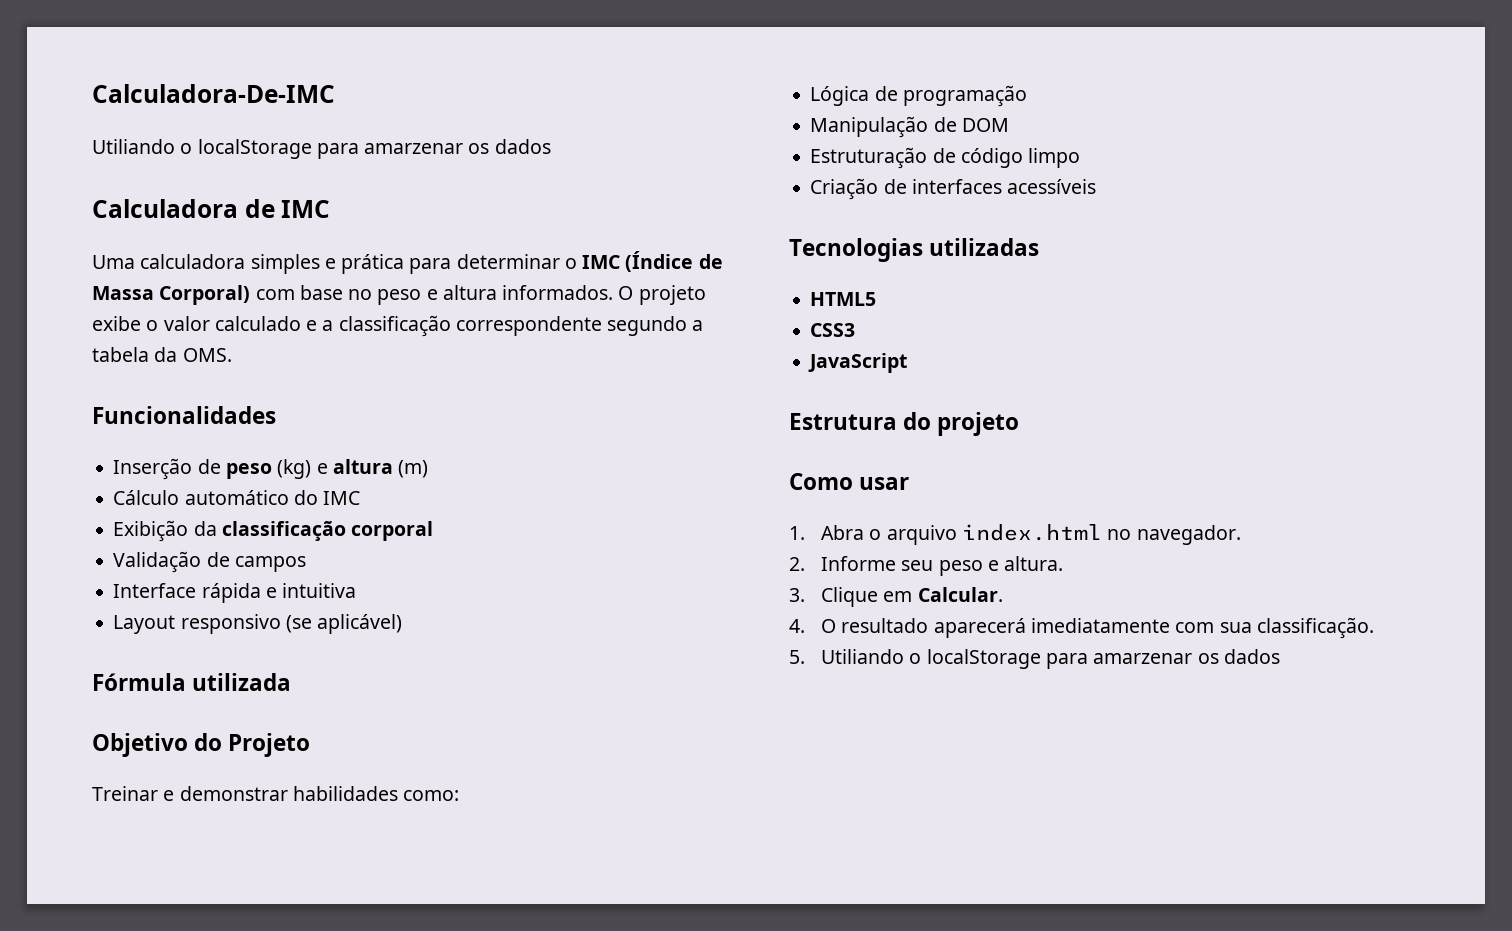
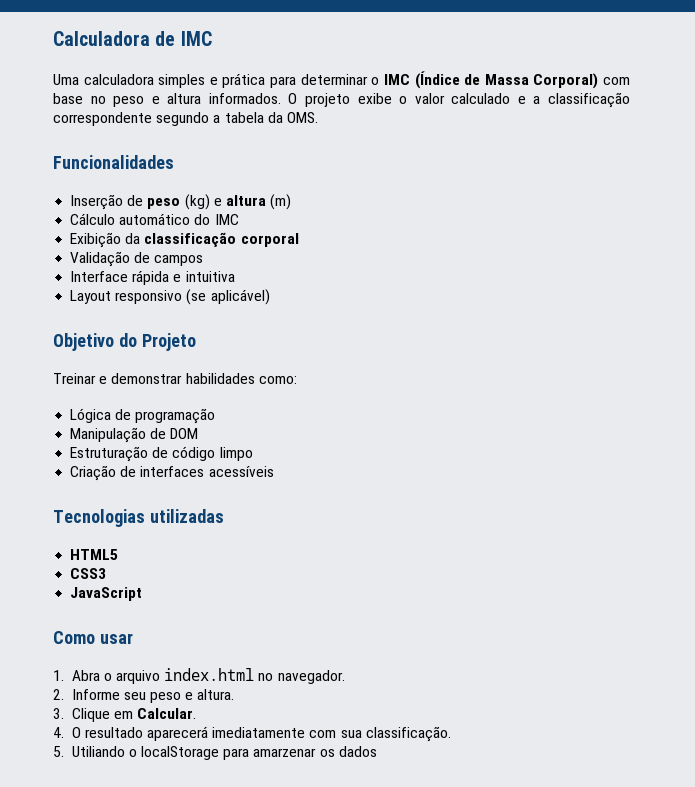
[92,84,335,103] [92,139,551,159] Calculadora-De-IMC // Utiliando o localStorage para amarzenar os dados // -> (53, 38) none
[92,673,292,691] // Fórmula utilizada -> (270, 297) none
[789,412,1020,436] // Estrutura do projeto -> (143, 594) none

